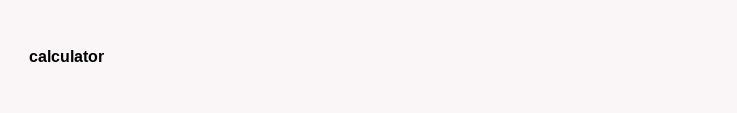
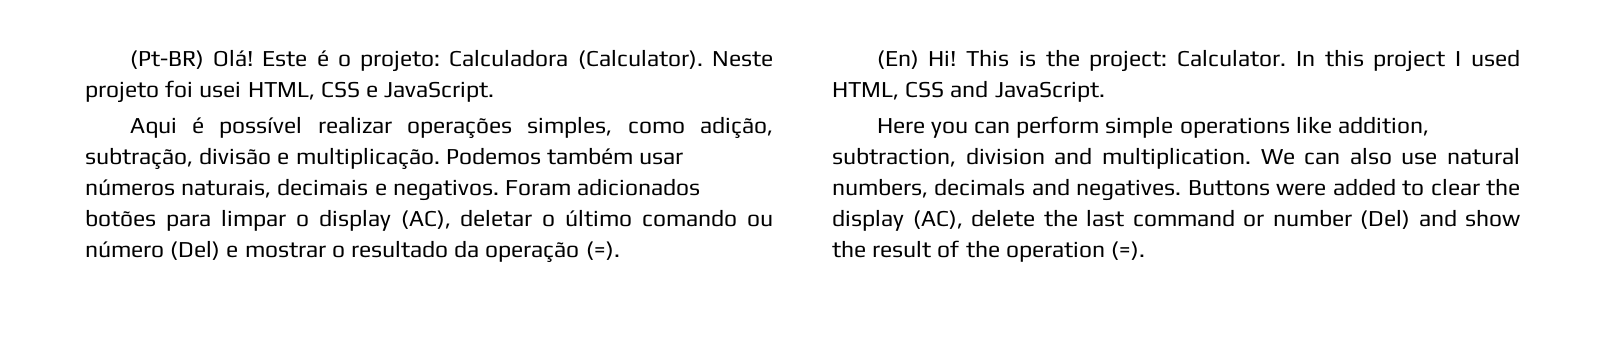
[29,50,104,62] calculator -> [129,49,773,72] [85,80,495,103] [129,116,773,139] [85,147,684,170] [85,178,701,201] [85,209,773,231] [85,240,620,263] [876,49,1520,72] [832,80,1105,102] [876,116,1430,138] [832,147,1520,169] [832,178,1520,201] [832,209,1520,231] [832,240,1146,262] (Pt-BR) Olá! Este é o projeto: Calculadora (Calculator). Neste projeto foi usei HTML, CSS e JavaScript. // Aqui é possível realizar operações simples, como adição, subtração, divisão e multiplicação. Podemos também usar números naturais, decimais e negativos. Foram adicionados botões para limpar o display (AC), deletar o último comando ou número (Del) e mostrar o resultado da operação (=). // (En) Hi! This is the project: Calculator. In this project I used HTML, CSS and JavaScript. // Here you can perform simple operations like addition, subtraction, division and multiplication. We can also use natural numbers, decimals and negatives. Buttons were added to clear the display (AC), delete the last command or number (Del) and show the result of the operation (=).

